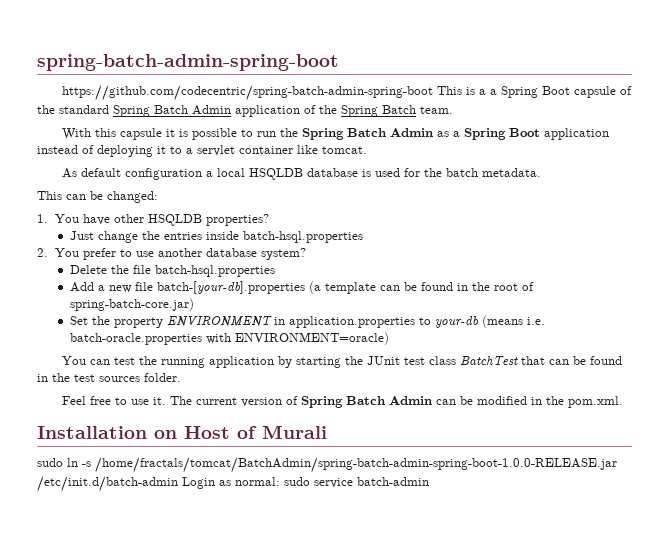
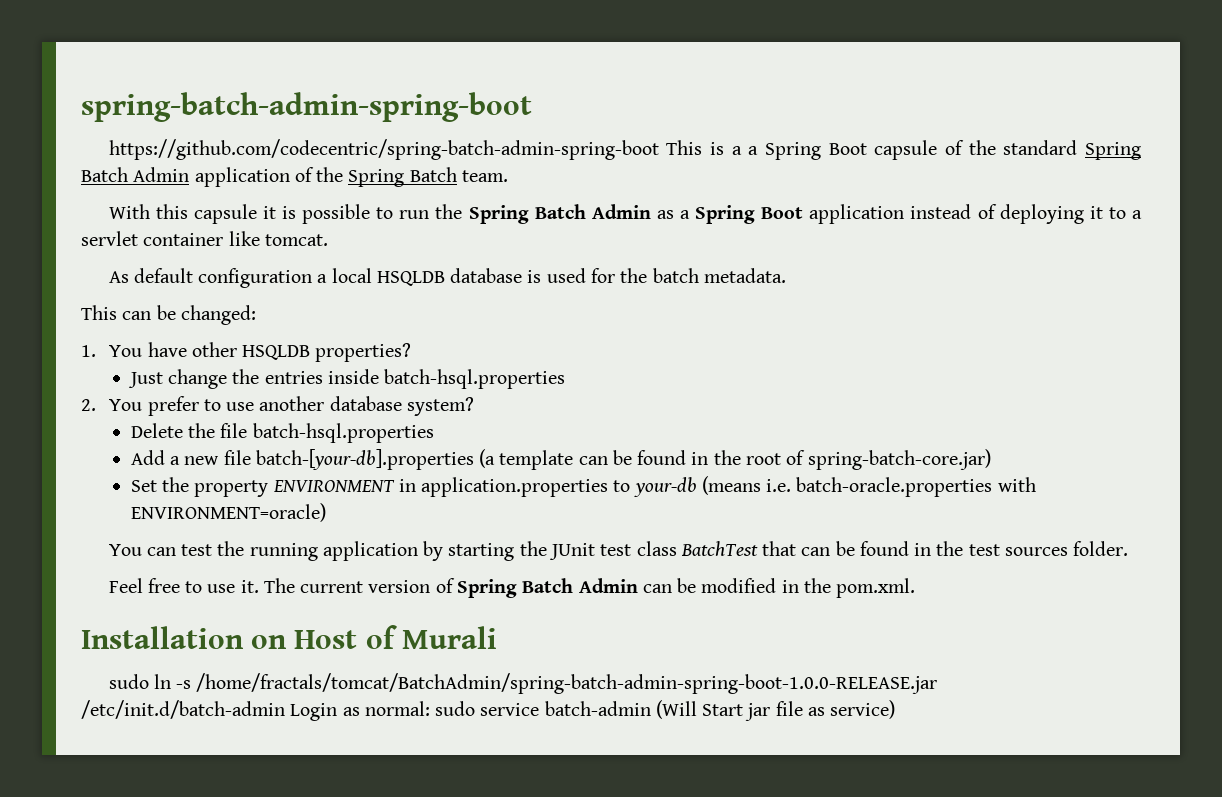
(429, 481) none -> [655,700,896,721] (Will Start jar file as service)

